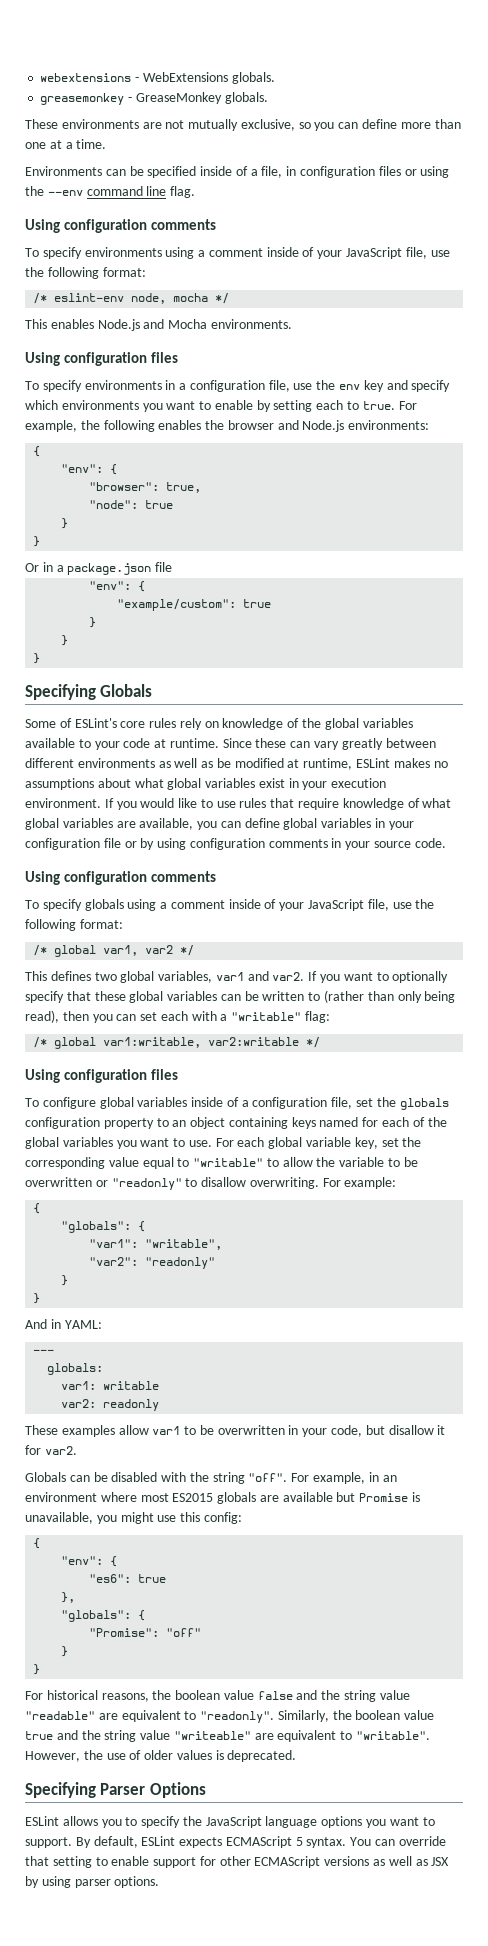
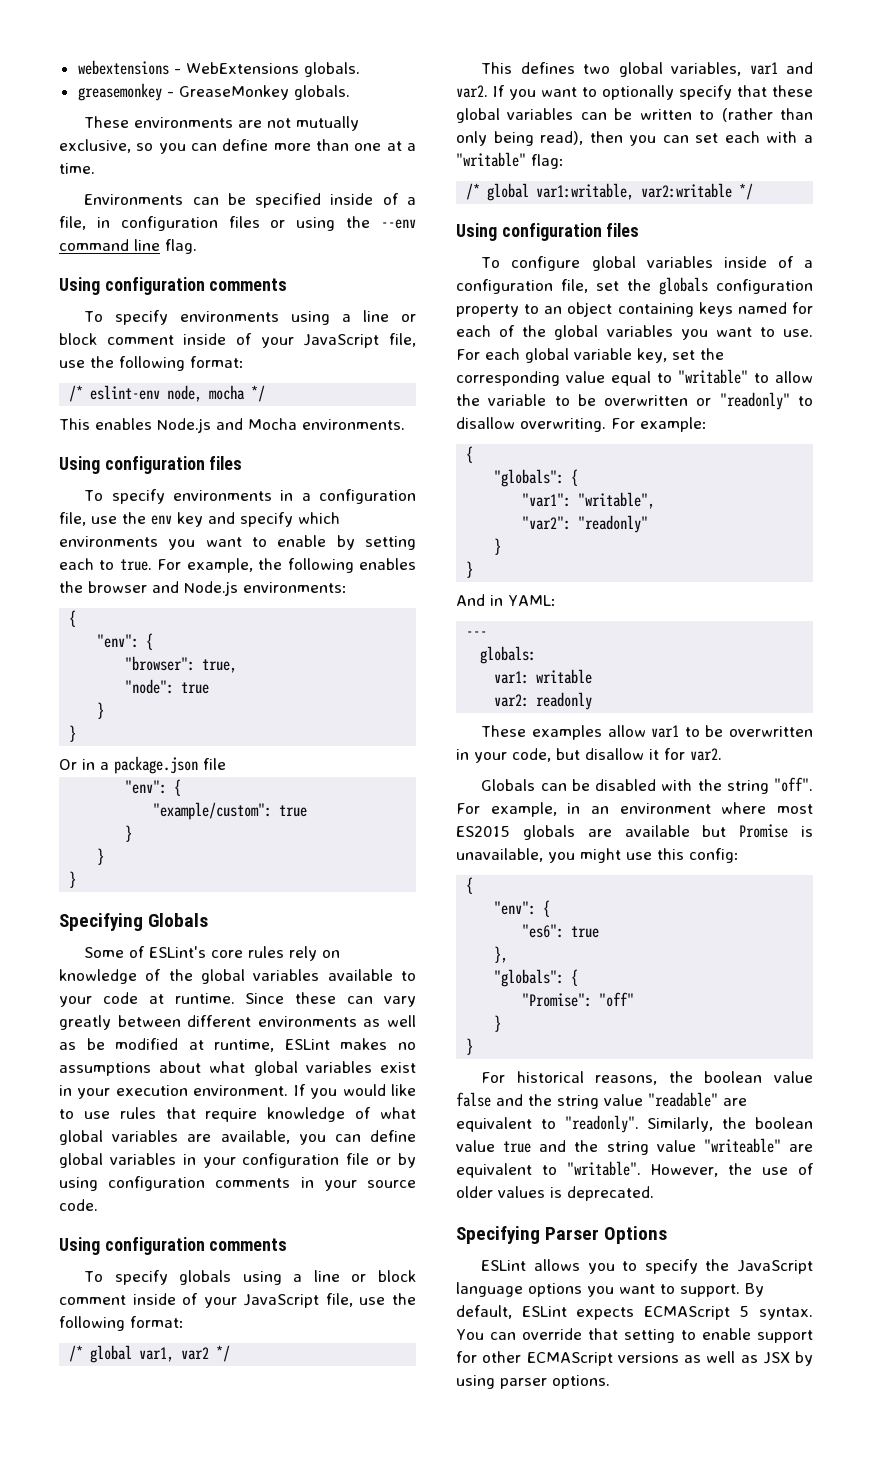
(206, 253) none -> [363,310,417,322] [59,333,97,345] line or block
(168, 905) none -> [313,1270,416,1282] line or block

